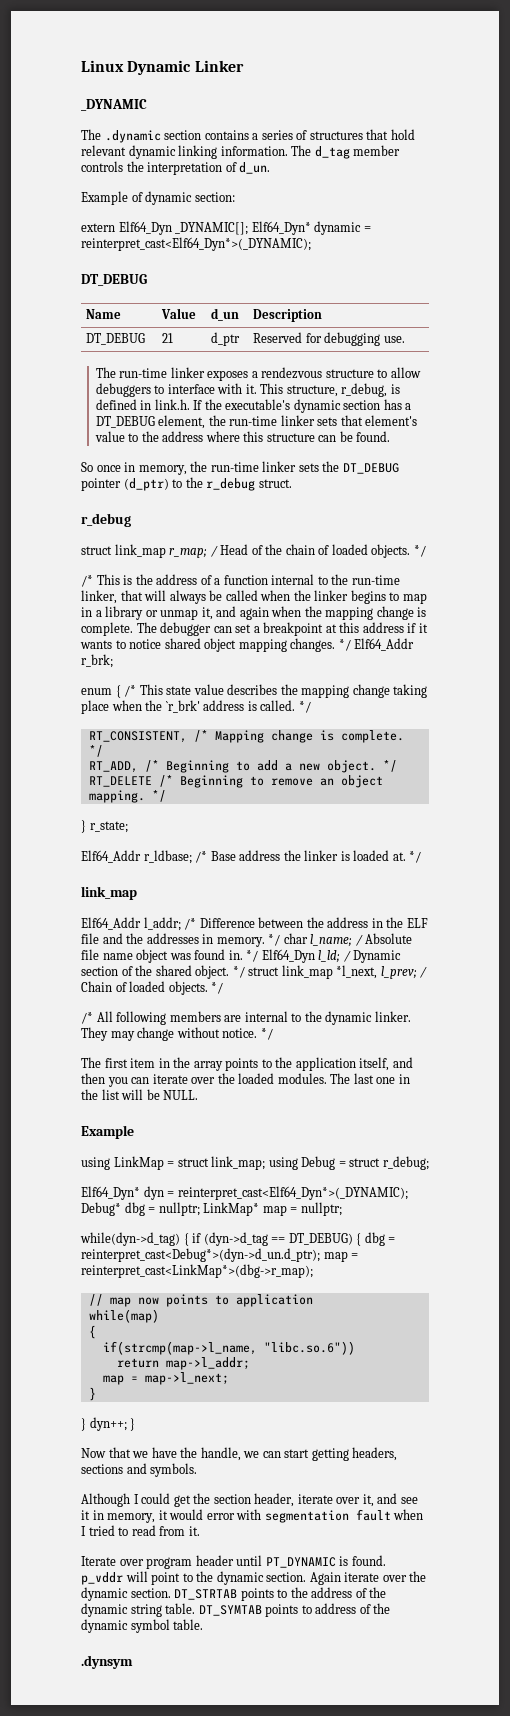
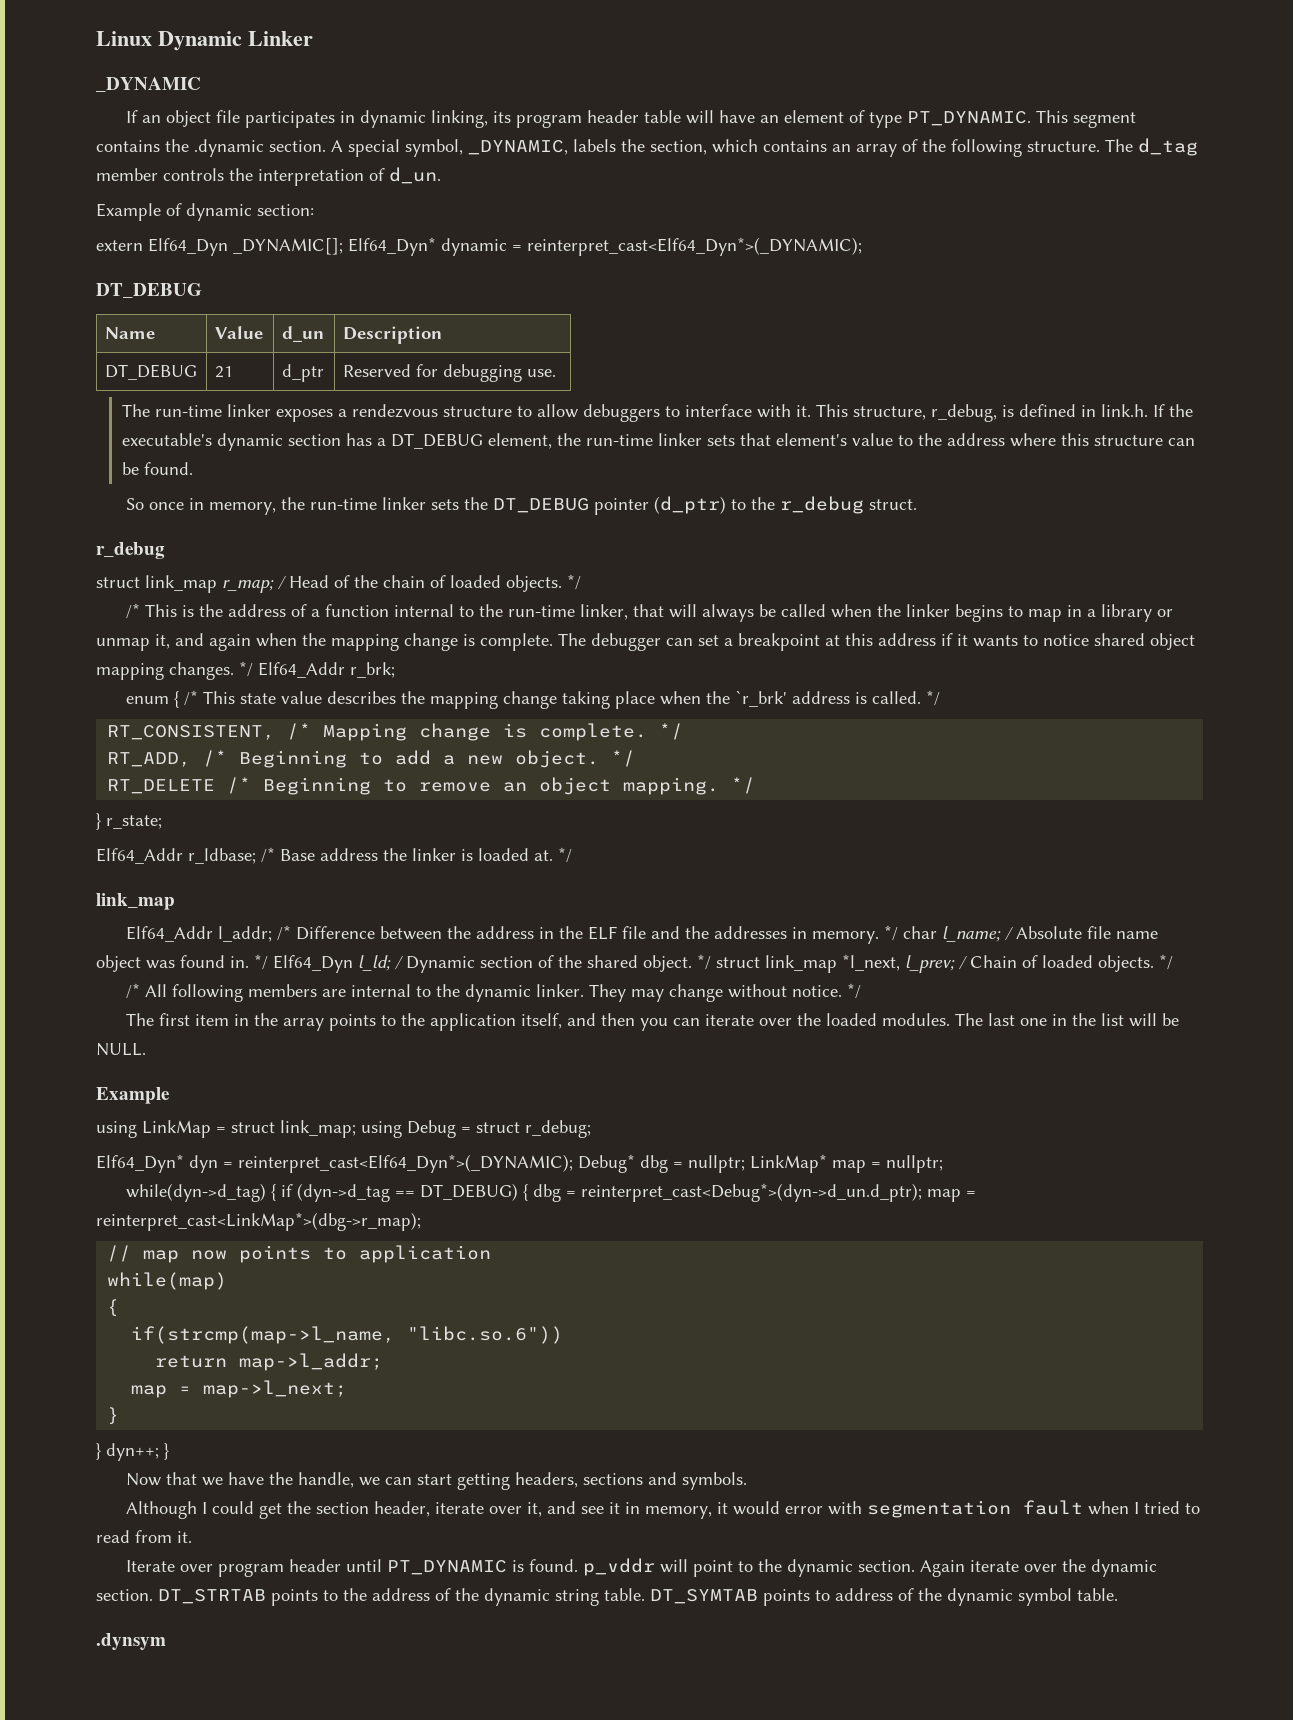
[81,129,415,143] [81,145,288,159] The .dynamic section contains a series of structures that hold relevant dynamic linking information. -> [126,110,1137,128] [96,139,1100,157] If an object file participates in dynamic linking, its program header table will have an element of type PT_DYNAMIC. This segment contains the .dynamic section. A special symbol, _DYNAMIC, labels the section, which contains an array of the following structure.

